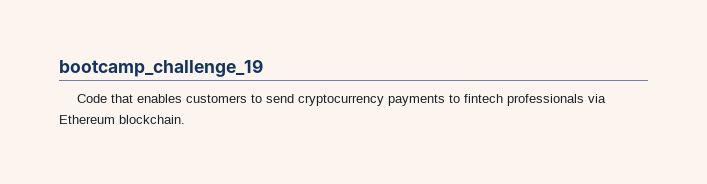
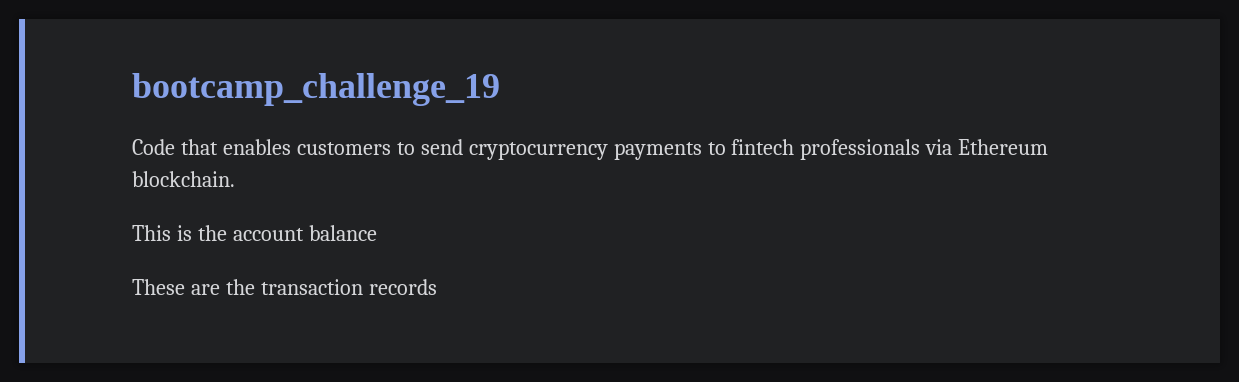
(185, 119) none -> [132,225,377,241] [132,279,437,295] // This is the account balance // These are the transaction records

